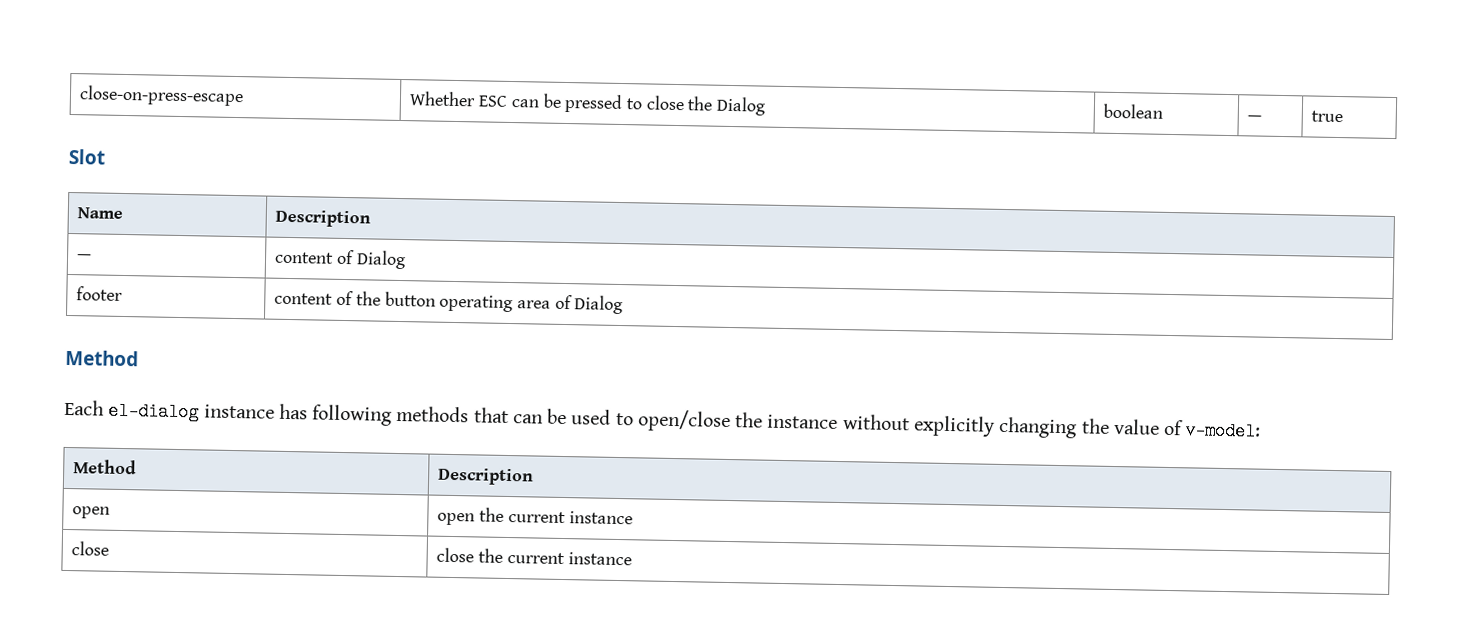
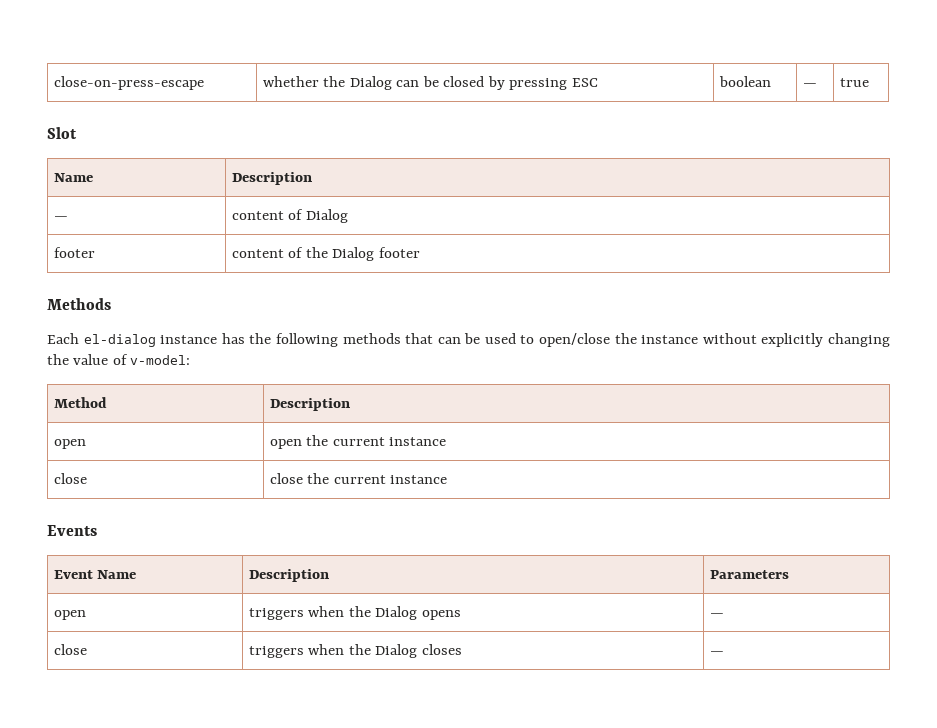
[409,91,767,116] Whether ESC can be pressed to close the Dialog -> [262,76,598,90] whether the Dialog can be closed by pressing ESC
[384,291,624,315] [65,349,139,367] button operating area of Dialog // Method -> [332,247,420,261] [47,298,111,310] Dialog footer // Methods
(308, 411) none -> [249,333,272,344] the
(632, 559) none -> [47,525,97,536] [53,570,137,579] [248,569,329,582] [709,570,789,579] [53,610,86,620] [248,606,461,620] [709,613,724,617] [53,644,87,655] [248,644,462,658] [709,651,724,655] // Events // Event Name | Description | Parameters // open | triggers when the Dialog opens | — // close | triggers when the Dialog closes | —

